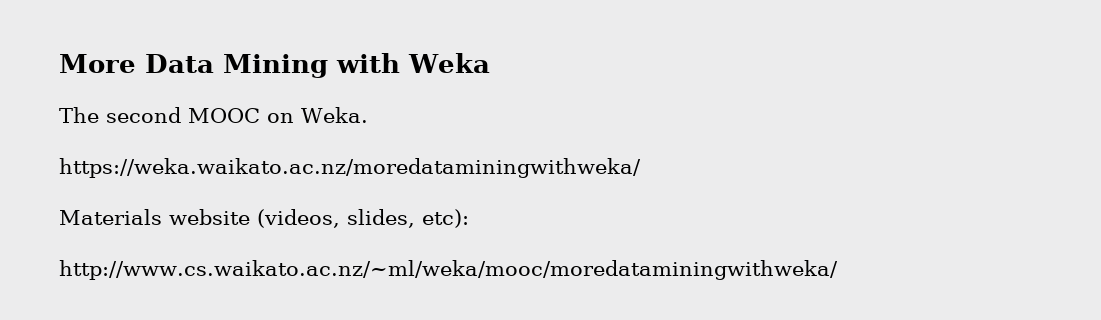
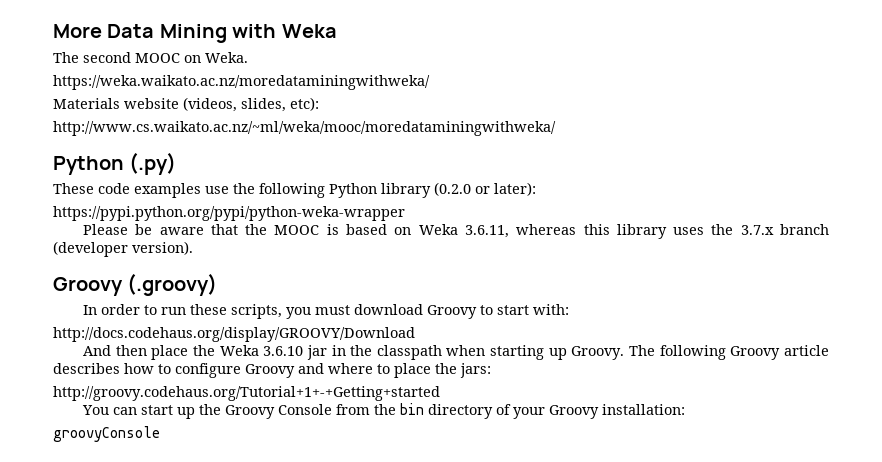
(838, 270) none -> [53,152,177,175] [53,182,536,198] [53,206,405,221] [82,224,829,239] [53,241,193,257] [53,273,218,296] [82,304,569,319] [53,327,415,342] [82,345,830,360] [53,363,491,378] [53,386,440,401] [81,403,685,419] [53,426,160,442] // Python (.py) // These code examples use the following Python library (0.2.0 or later): // https://pypi.python.org/pypi/python-weka-wrapper // Please be aware that the MOOC is based on Weka 3.6.11, whereas this library uses the 3.7.x branch (developer version). // Groovy (.groovy) // In order to run these scripts, you must download Groovy to start with: // http://docs.codehaus.org/display/GROOVY/Download // And then place the Weka 3.6.10 jar in the classpath when starting up Groovy. The following Groovy article describes how to configure Groovy and where to place the jars: // http://groovy.codehaus.org/Tutorial+1+-+Getting+started // You can start up the Groovy Console from the bin directory of your Groovy installation: // groovyConsole

